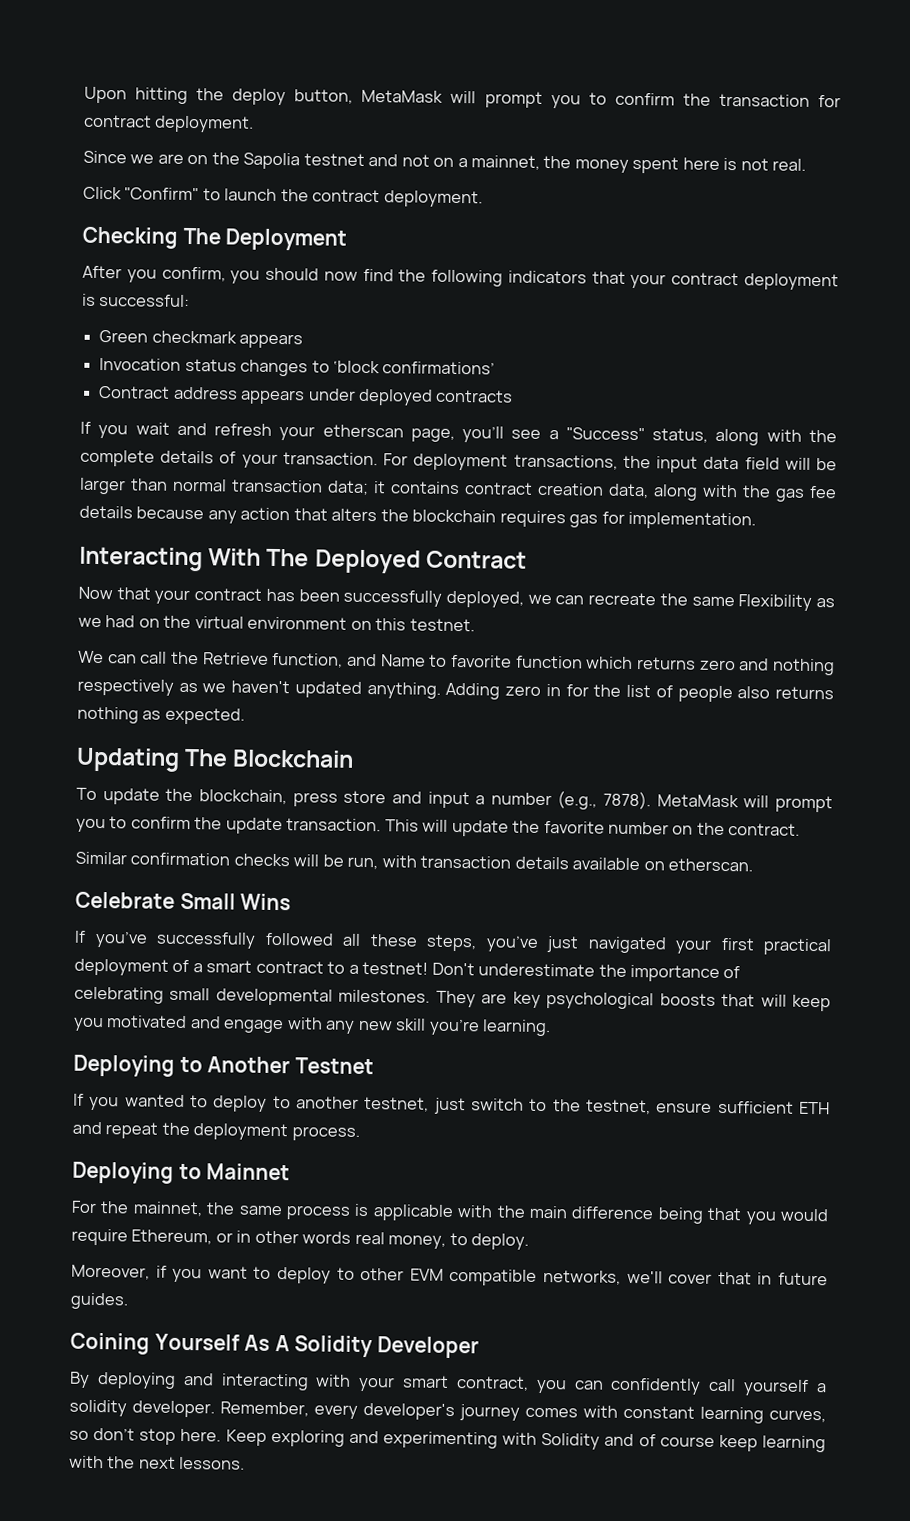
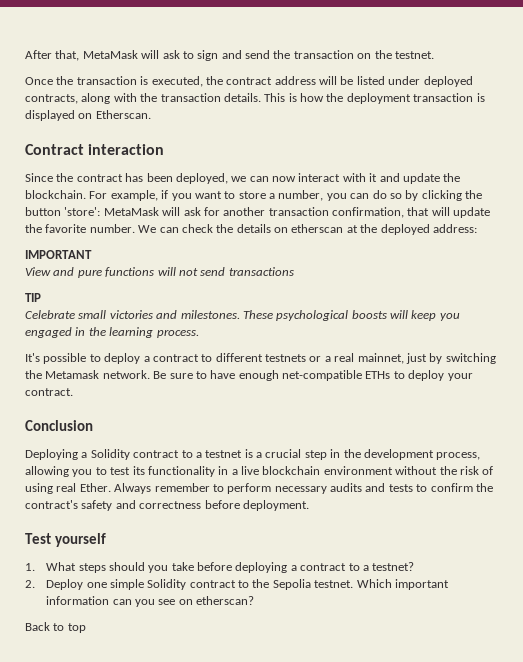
[84,86,842,109] [84,114,255,133] [83,150,807,174] [83,186,483,208] [82,226,348,251] [82,265,839,291] [82,293,191,308] [99,330,304,349] [99,358,496,377] [99,386,514,406] [80,421,837,446] [80,449,838,473] [79,477,837,502] [79,505,757,530] [79,546,527,574] [78,586,191,605] Upon hitting the deploy button, MetaMask will prompt you to confirm the transaction for contract deployment. // Since we are on the Sapolia testnet and not on a mainnet, the money spent here is not real. // Click "Confirm" to launch the contract deployment. // Checking The Deployment // After you confirm, you should now find the following indicators that your contract deployment is successful: // Green checkmark appears // Invocation status changes to ‘block confirmations’ // Contract address appears under deployed contracts // If you wait and refresh your etherscan page, you’ll see a "Success" status, along with the complete details of your transaction. For deployment transactions, the input data field will be larger than normal transaction data; it contains contract creation data, along with the gas fee details because any action that alters the blockchain requires gas for implementation. // Interacting With The Deployed Contract // Now that your -> [25,50,434,61] [25,76,473,87] [25,93,485,104] [25,110,151,121] [25,144,165,155] [25,173,74,182] After that, MetaMask will ask to sign and send the transaction on the testnet. // Once the transaction is executed, the contract address will be listed under deployed contracts, along with the transaction details. This is how the deployment transaction is displayed on Etherscan. // Contract interaction // Since the
[343,589,443,607] successfully -> (173, 177) none
[588,592,835,611] [78,615,475,632] [78,650,835,676] [77,678,835,703] [77,706,245,725] [76,747,355,772] [76,787,833,813] [76,816,801,837] [75,851,754,872] [75,891,292,911] [74,930,832,956] [74,958,741,982] [74,986,831,1012] [73,1015,552,1037] [73,1054,374,1077] [73,1093,830,1115] [72,1121,360,1141] [72,1161,291,1184] [71,1200,829,1225] [71,1228,530,1250] [71,1264,829,1286] [70,1292,129,1310] [70,1332,479,1359] [69,1371,827,1396] [69,1399,826,1424] [69,1428,826,1453] [69,1455,246,1470] recreate the same Flexibility as we had on the virtual environment on this testnet. // We can call the Retrieve function, and Name to favorite function which returns zero and nothing respectively as we haven't updated anything. Adding zero in for the list of people also returns nothing as expected. // Updating The Blockchain // To update the blockchain, press store and input a number (e.g., 7878). MetaMask will prompt you to confirm the update transaction. This will update the favorite number on the contract. // Similar confirmation checks will be run, with transaction details available on etherscan. // Celebrate Small Wins // If you’ve successfully followed all these steps, you’ve just navigated your first practical deployment of a smart contract to a testnet! Don't underestimate the importance of celebrating small developmental milestones. They are key psychological boosts that will keep you motivated and engage with any new skill you’re learning. // Deploying to Another Testnet // If you wanted to deploy to another testnet, just switch to the testnet, ensure sufficient ETH and repeat the deployment process. // Deploying to Mainnet // For the mainnet, the same process is applicable with the main difference being that you would require Ethereum, or in other words real money, to deploy. // Moreover, if you want to deploy to other EVM compatible networks, we'll cover that in future guides. // Coining Yourself As A Solidity Developer // By deploying and interacting with your smart contract, you can confidently call yourself a solidity developer. Remember, every developer's journey comes with constant learning curves, so don’t stop here. Keep exploring and experimenting with Solidity and of course keep learning with the next lessons. -> [272,173,461,184] [25,190,482,201] [25,207,491,218] [25,224,477,235] [25,250,92,259] [25,267,294,278] [25,293,41,302] [25,310,460,321] [25,327,199,338] [25,353,496,364] [25,370,473,381] [25,388,73,396] [25,420,93,431] [25,449,481,460] [25,466,494,477] [25,483,493,494] [25,500,309,511] [25,533,106,547] [25,562,415,573] [25,579,449,590] [46,596,255,607] [25,622,86,633] now interact with it and update the blockchain. For example, if you want to store a number, you can do so by clicking the button 'store': MetaMask will ask for another transaction confirmation, that will update the favorite number. We can check the details on etherscan at the deployed address: // IMPORTANT // View and pure functions will not send transactions // TIP // Celebrate small victories and milestones. These psychological boosts will keep you engaged in the learning process. // It's possible to deploy a contract to different testnets or a real mainnet, just by switching the Metamask network. Be sure to have enough net-compatible ETHs to deploy your contract. // Conclusion // Deploying a Solidity contract to a testnet is a crucial step in the development process, allowing you to test its functionality in a live blockchain environment without the risk of using real Ether. Always remember to perform necessary audits and tests to confirm the contract's safety and correctness before deployment. // Test yourself // 1. What steps should you take before deploying a contract to a testnet? // 2. Deploy one simple Solidity contract to the Sepolia testnet. Which important information can you see on etherscan? // Back to top

